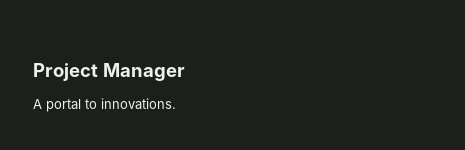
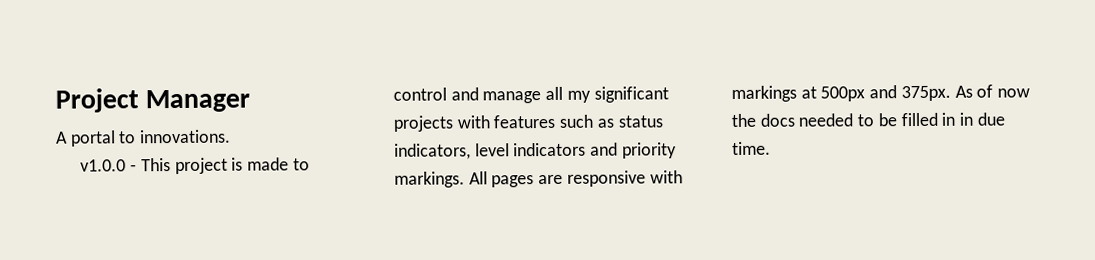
(176, 104) none -> [80,157,310,175] [393,86,669,104] [393,114,663,132] [394,142,677,160] [394,170,683,188] [731,84,1031,103] [731,112,1005,128] [732,141,771,156] // v1.0.0 - This project is made to control and manage all my significant projects with features such as status indicators, level indicators and priority markings. All pages are responsive with markings at 500px and 375px. As of now the docs needed to be filled in in due time.

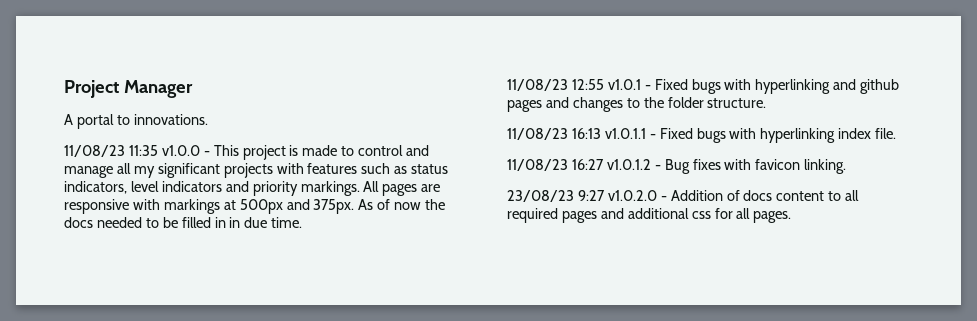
(232, 136) none -> [64,145,158,157] 11/08/23 11:35
(771, 148) none -> [507,79,900,94] [507,97,767,112] [507,128,897,143] [507,159,847,174] [507,190,860,202] [507,208,792,223] // 11/08/23 12:55 v1.0.1 - Fixed bugs with hyperlinking and github pages and changes to the folder structure. // 11/08/23 16:13 v1.0.1.1 - Fixed bugs with hyperlinking index file. // 11/08/23 16:27 v1.0.1.2 - Bug fixes with favicon linking. // 23/08/23 9:27 v1.0.2.0 - Addition of docs content to all required pages and additional css for all pages.

